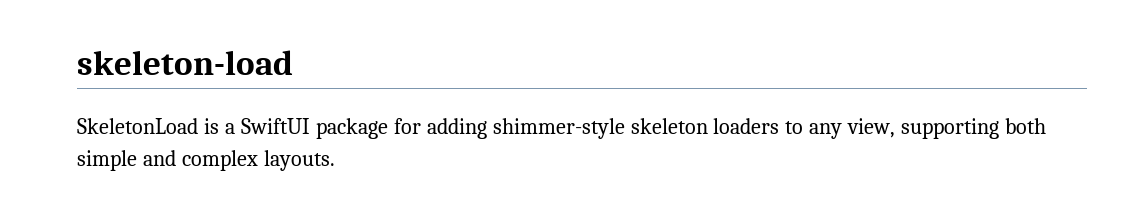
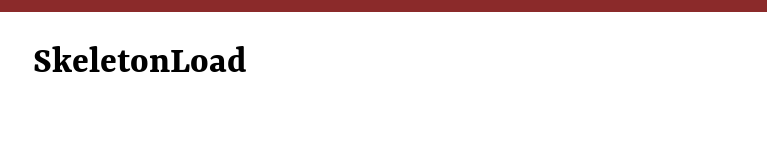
[77,50,293,75] [77,118,1047,139] [77,150,335,171] skeleton-load // SkeletonLoad is a SwiftUI package for adding shimmer-style skeleton loaders to any view, supporting both simple and complex layouts. -> [33,46,247,72] SkeletonLoad

